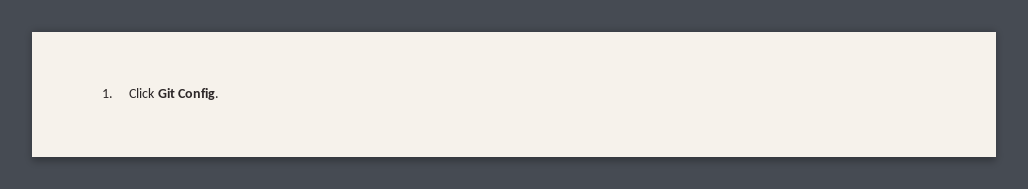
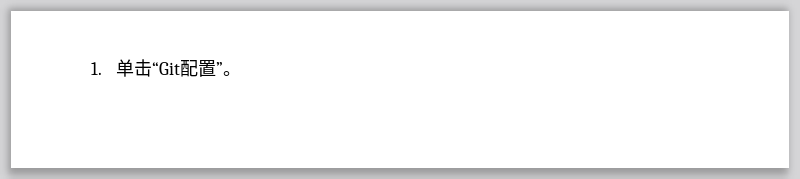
[128,88,220,100] Click Git Config. -> [116,59,242,77] 单击“Git配置”。

